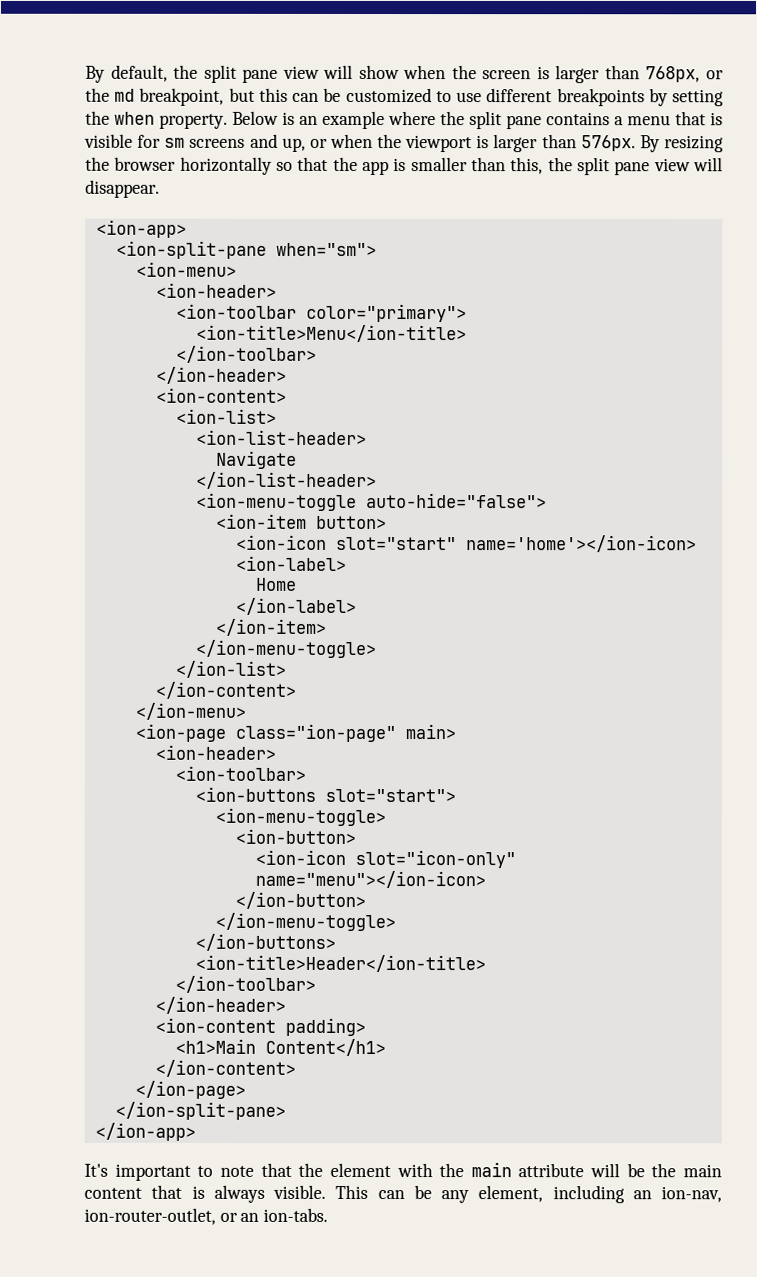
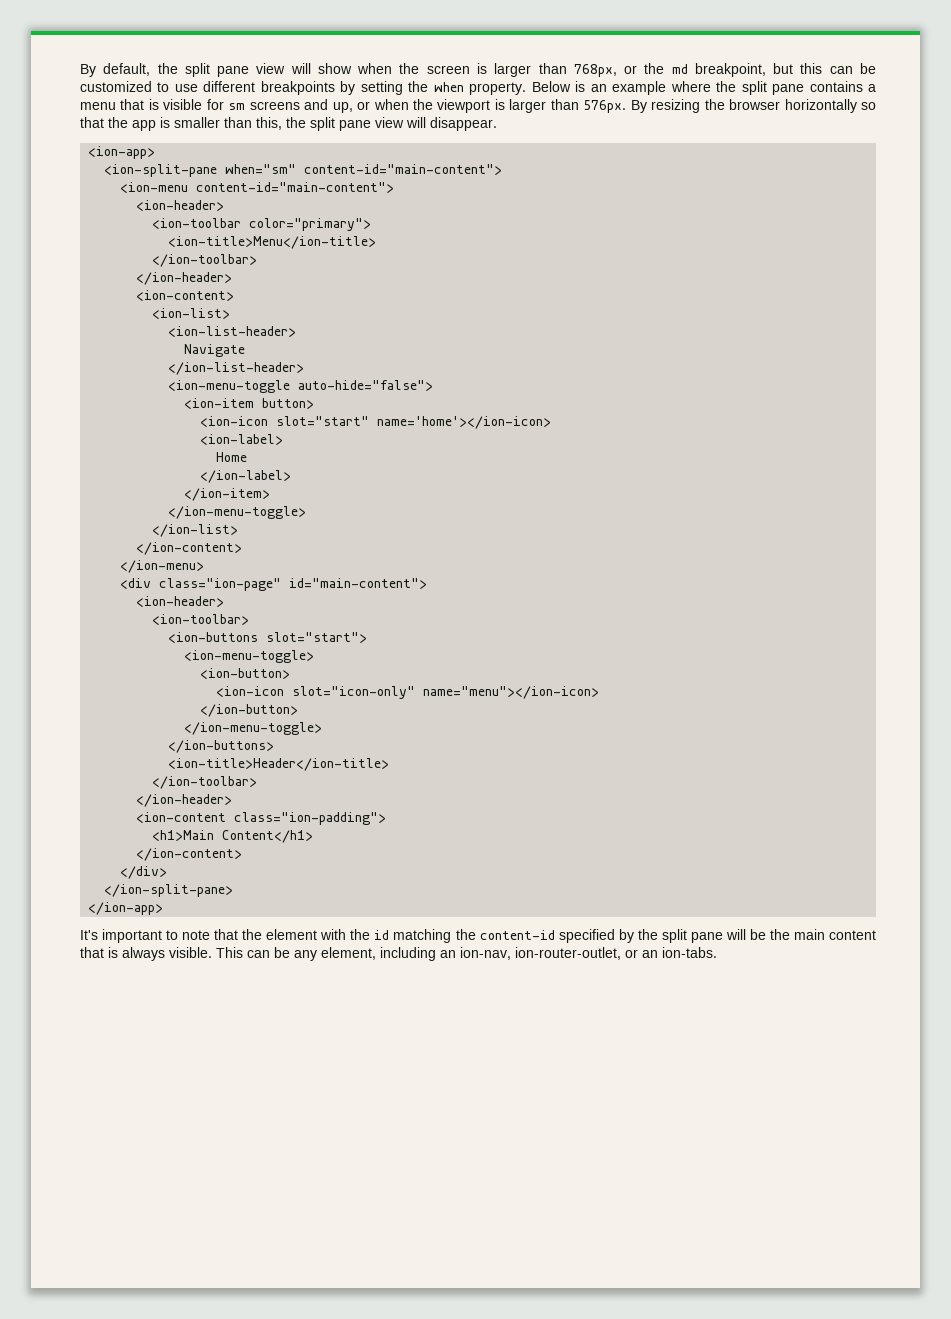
[275,242,377,256] [135,261,237,277] when="sm"> // <ion-menu> -> [225,164,503,175] [120,182,395,193] when="sm" content-id="main-content"> // <ion-menu content-id="main-content">
[134,723,456,743] <ion-page class="ion-page" main> -> [120,578,428,591] <div class="ion-page" id="main-content">
[284,1017,366,1036] padding> -> [234,812,387,825] class="ion-padding">
[134,1080,246,1099] </ion-page> -> [120,866,168,879] </div>
[470,1162,585,1178] main attribute -> [374,929,723,943] id matching the content-id specified by the split pane

